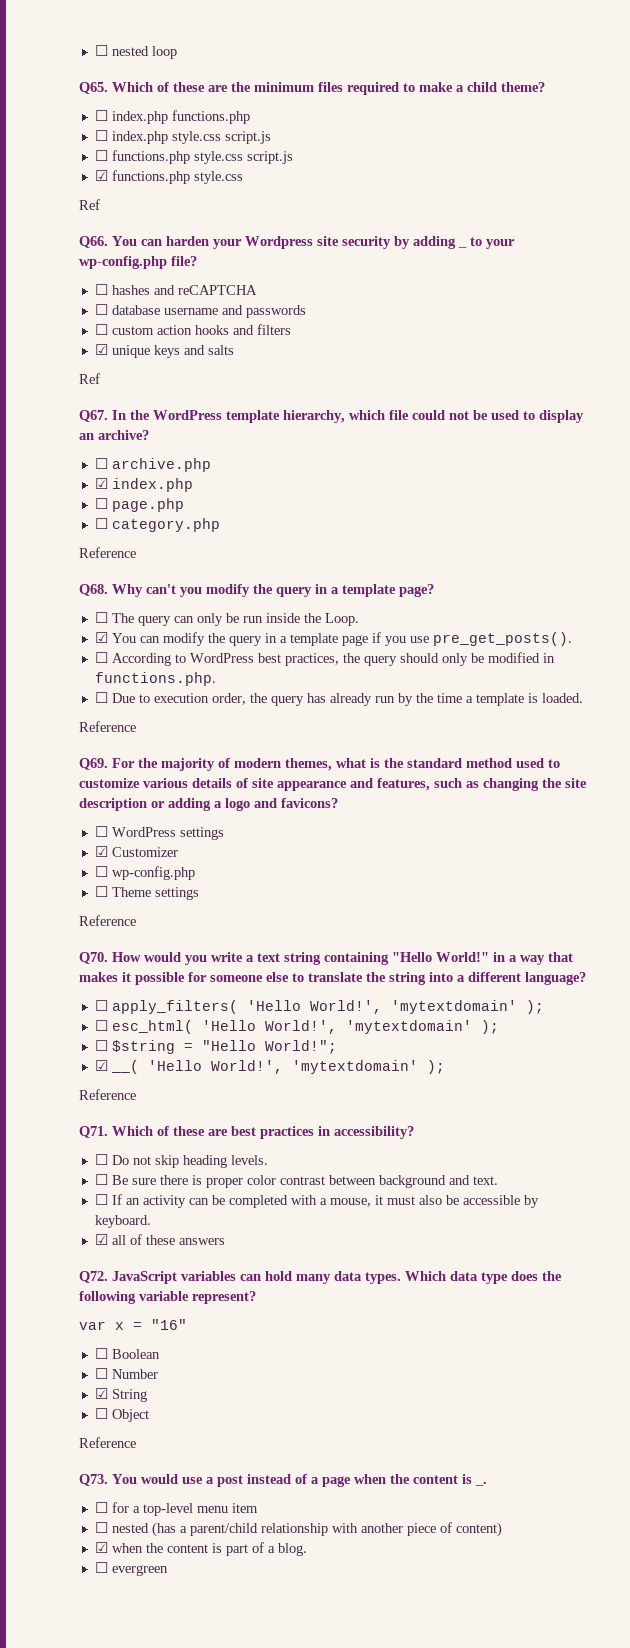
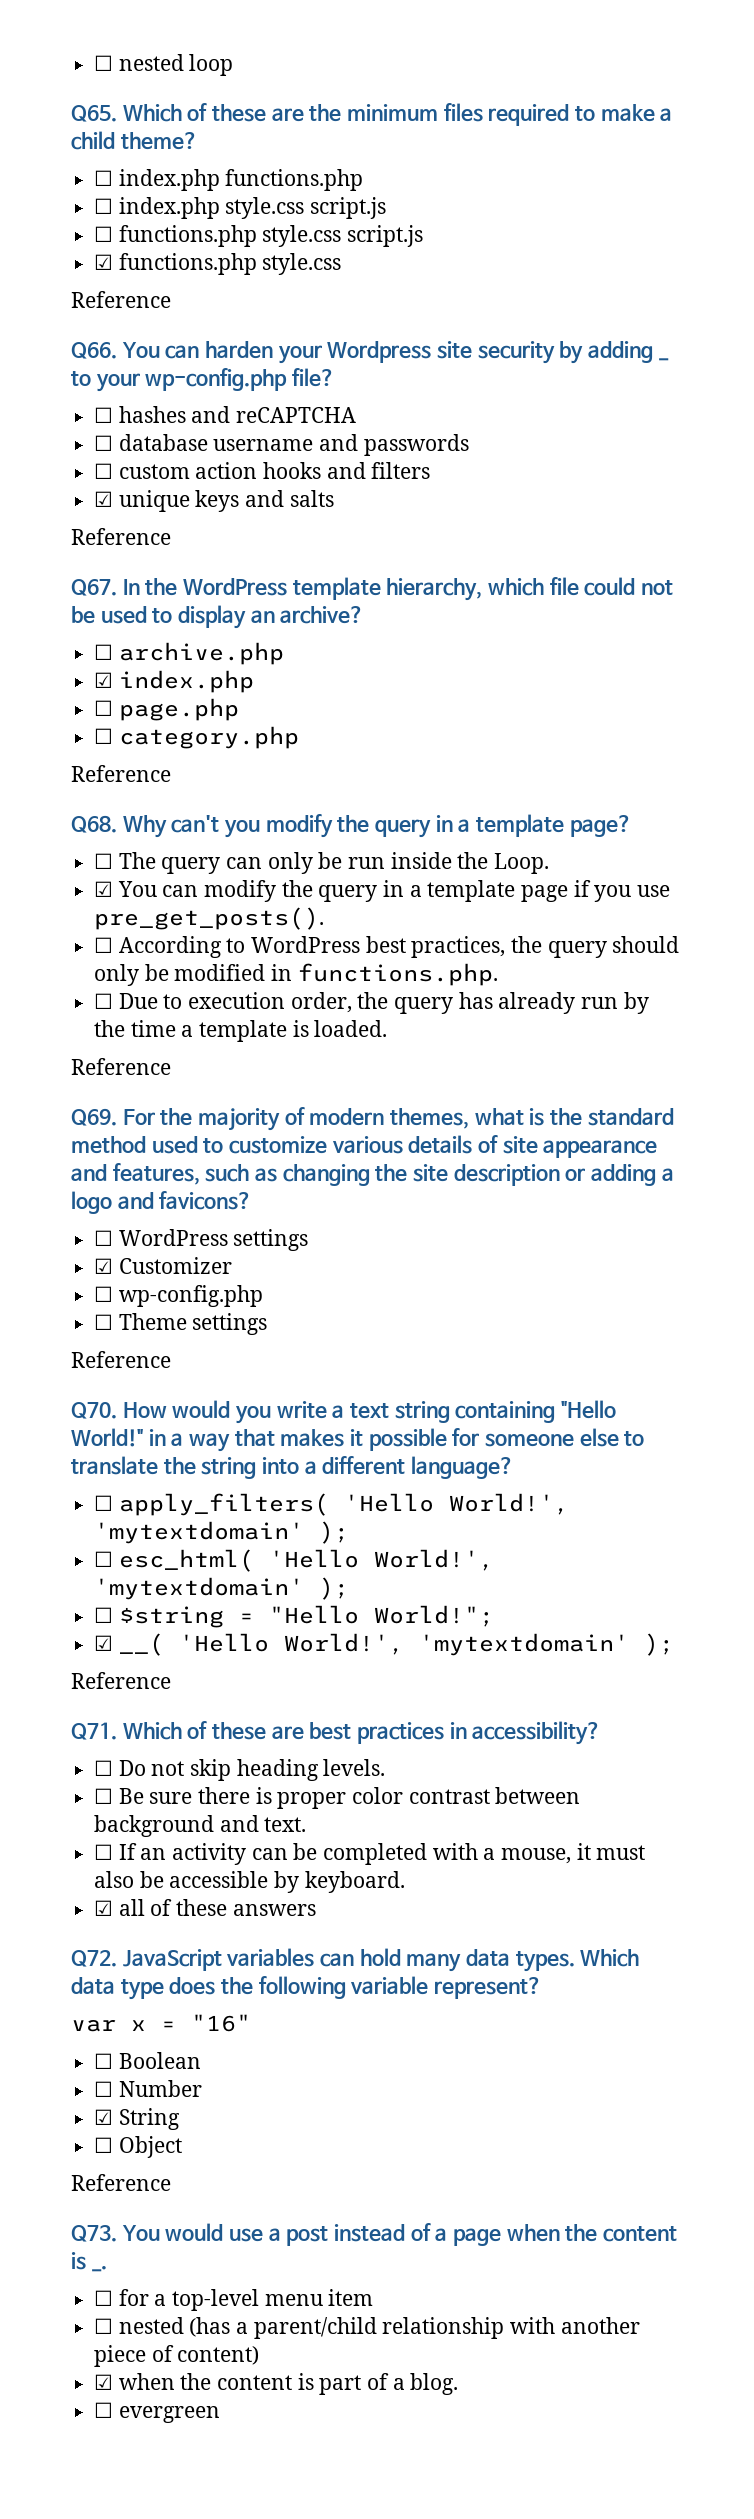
[79,199,100,210] Ref -> [71,291,171,308] Reference
[79,373,100,384] Ref -> [71,528,171,545] Reference

